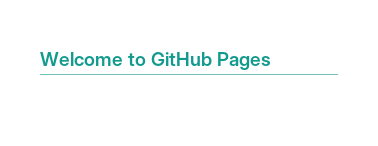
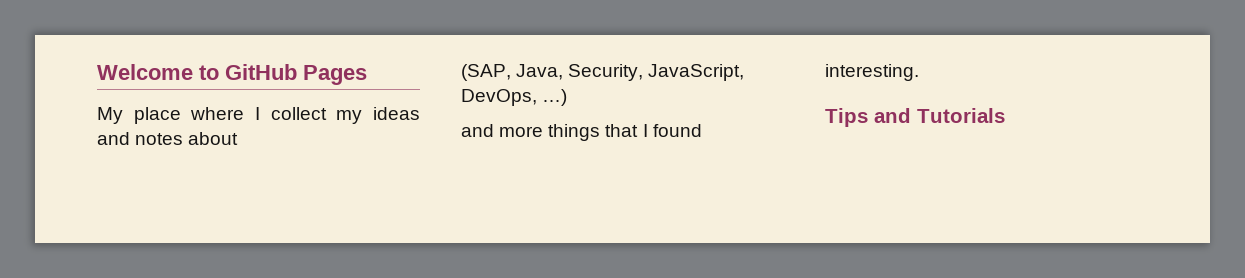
(272, 61) none -> [97,107,420,124] [97,132,239,145] [461,64,745,81] [461,89,568,106] [461,124,702,141] [825,64,919,81] [825,108,1005,127] // My place where I collect my ideas and notes about // (SAP, Java, Security, JavaScript, DevOps, …) // and more things that I found interesting. // Tips and Tutorials

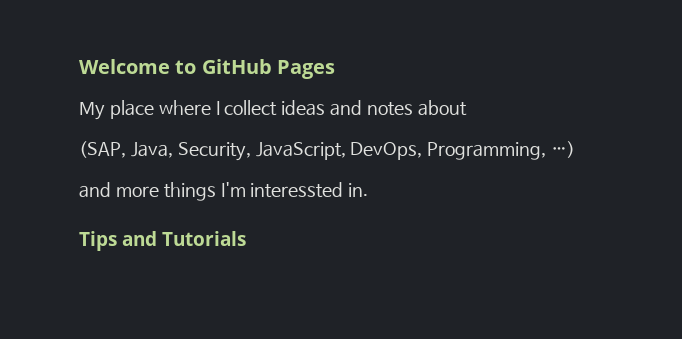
[336,110,363,124] my -> (278, 108) none
(537, 97) none -> [427,142,547,160] Programming,
[605,124,702,137] [825,64,919,81] that I found interesting. -> [220,182,369,198] I'm interessted in.

